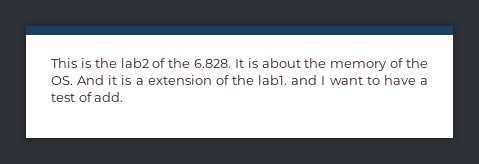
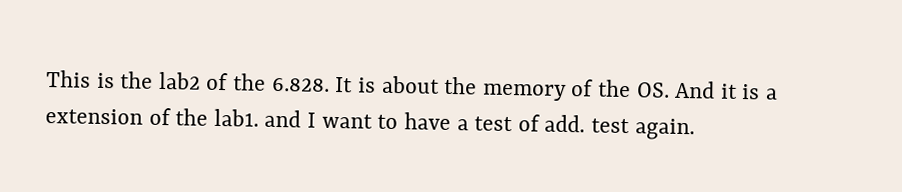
(124, 97) none -> [590,118,695,141] test again.

